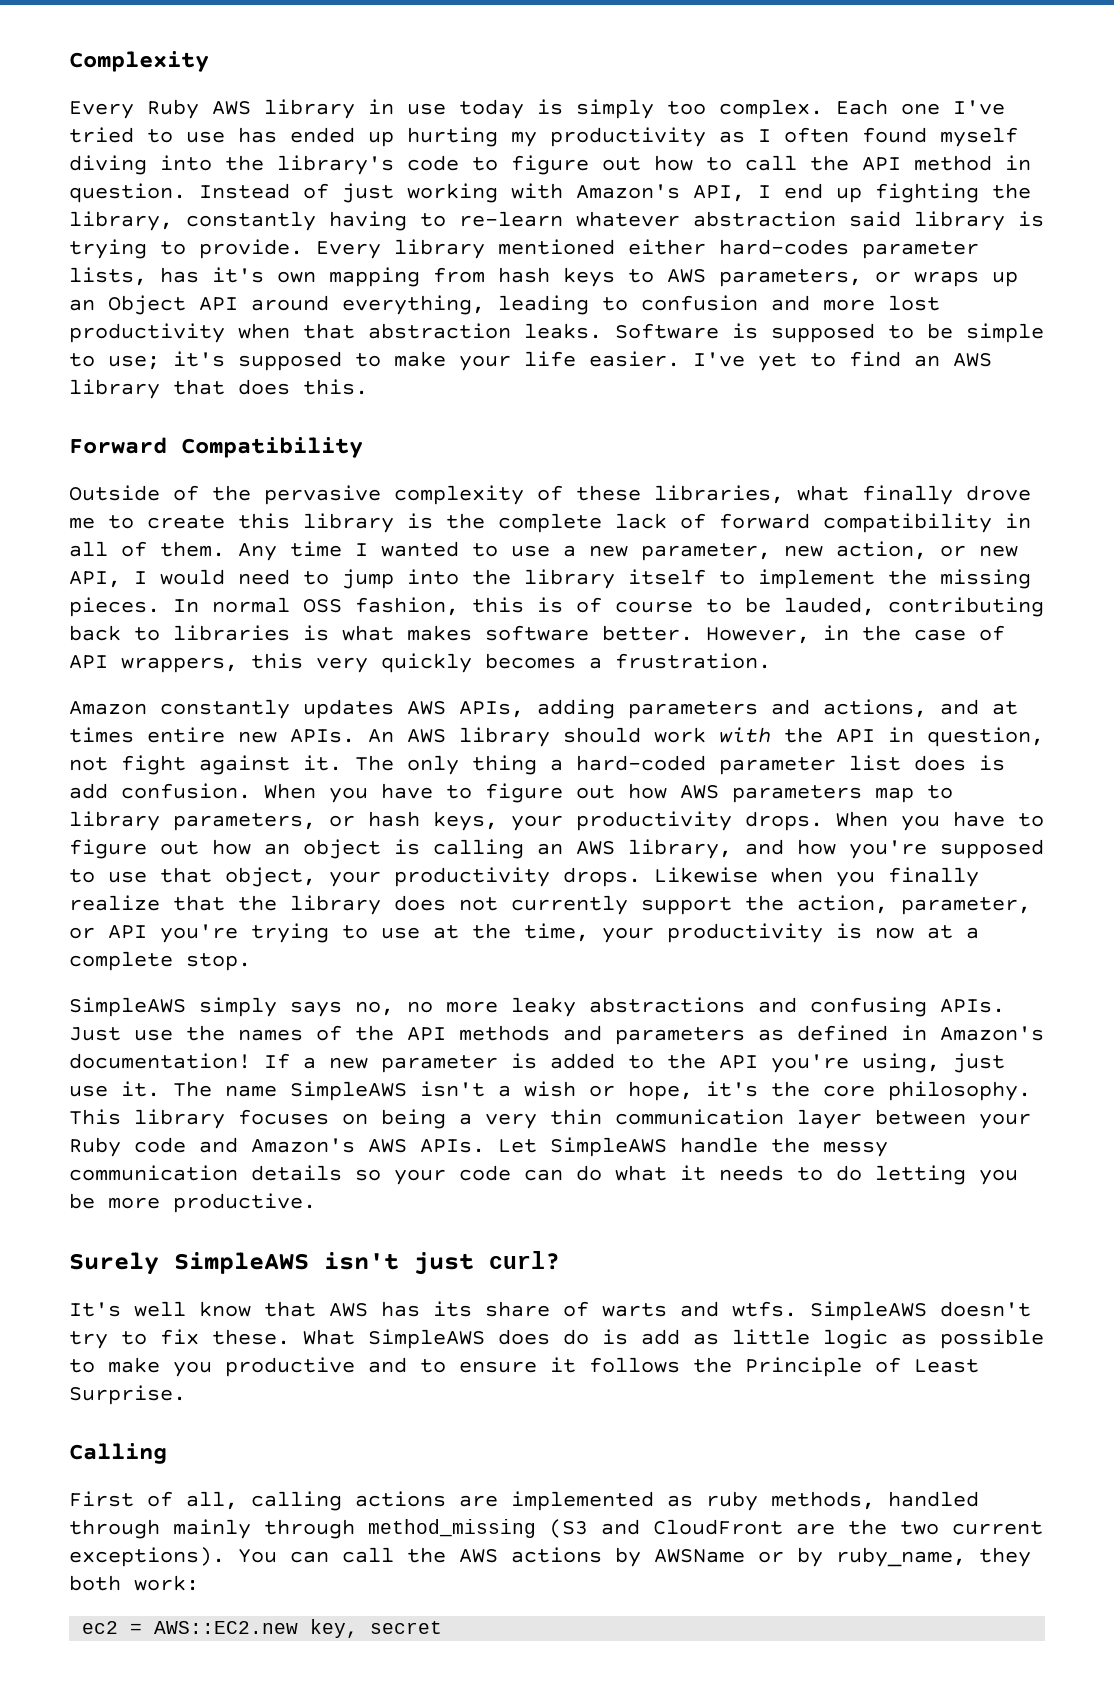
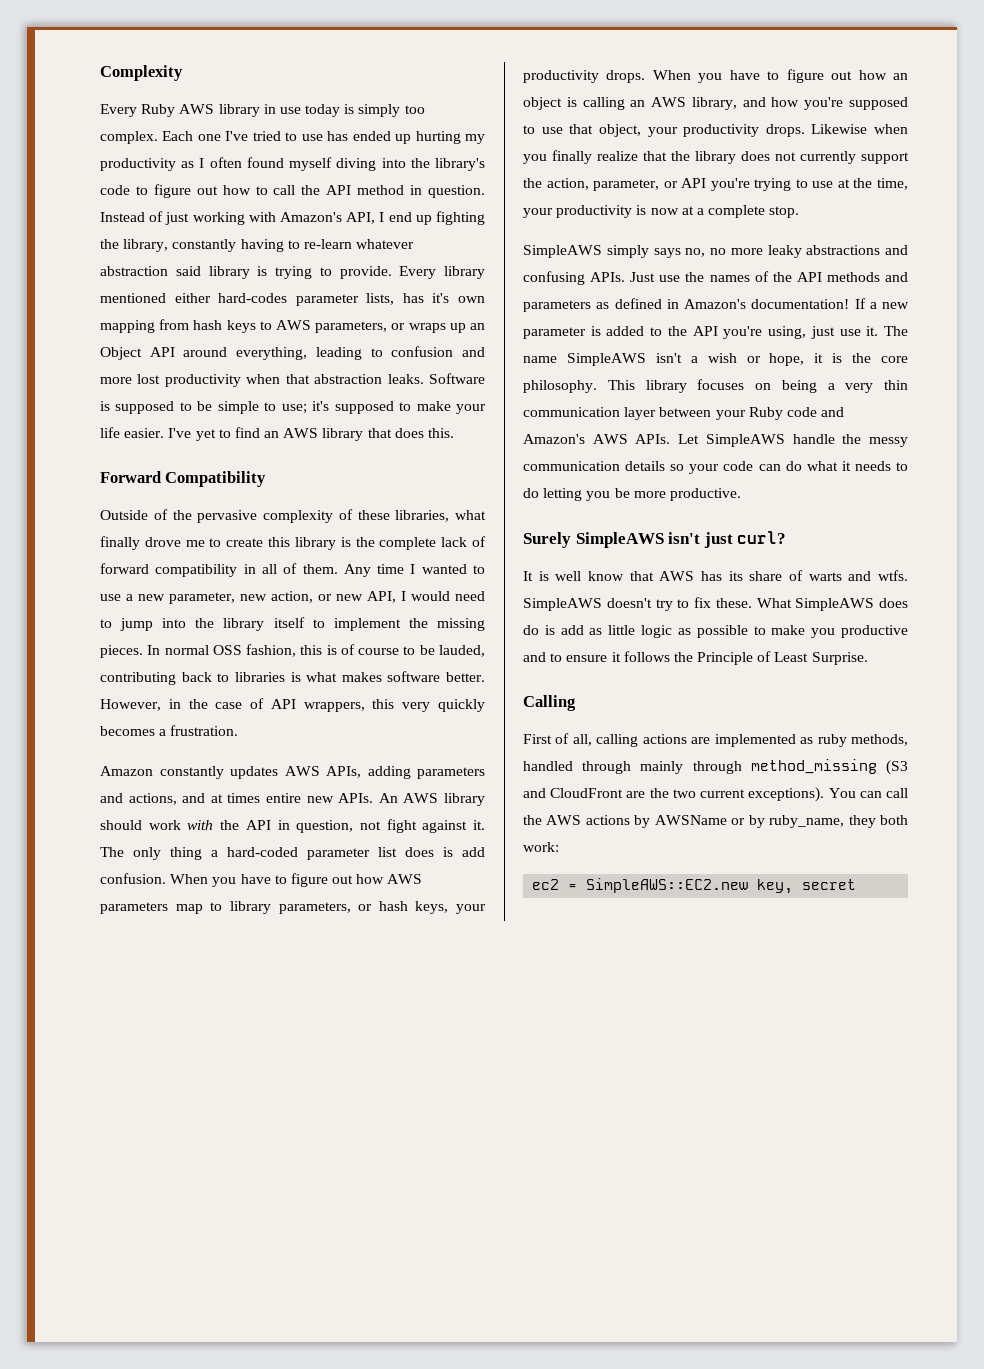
[706,1081,758,1097] it's -> [814,353,843,363] it is
[69,1302,121,1317] It's -> [523,571,549,581] It is
[154,1621,299,1634] AWS::EC2.new -> [586,878,749,893] SimpleAWS::EC2.new

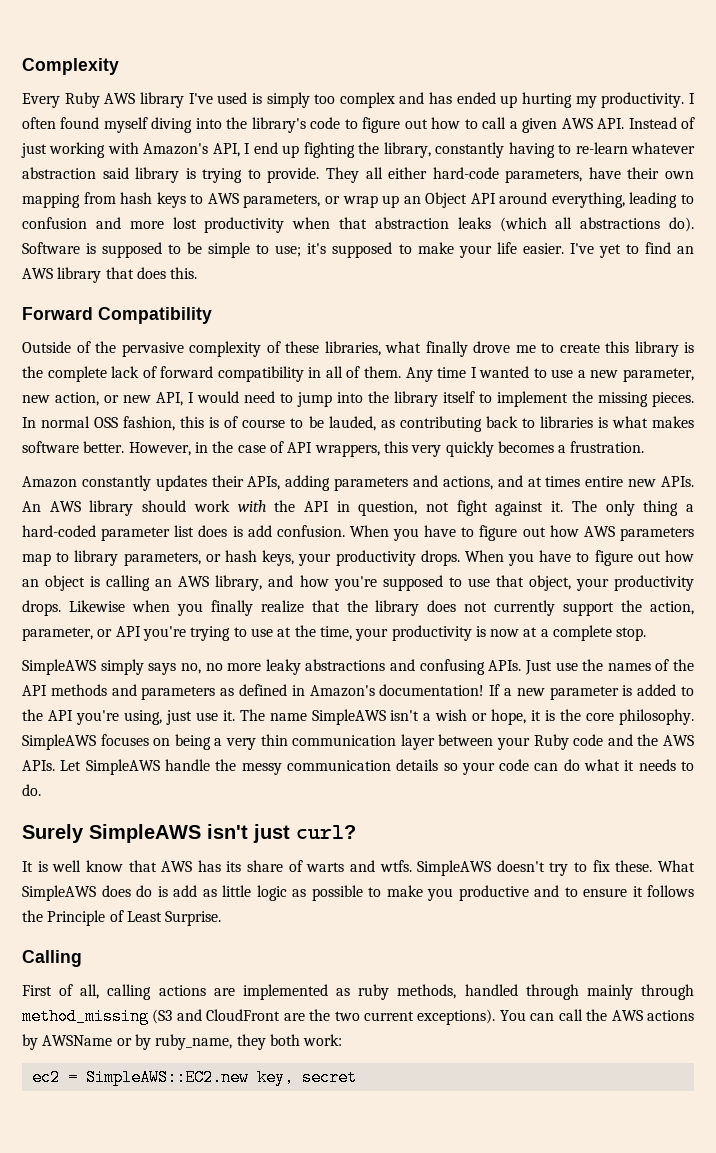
[263,104,425,117] [100,131,323,144] in use today is simply too complex. Each one I've tried to use -> [188,92,425,108] I've used is simply too complex and
[100,158,195,171] productivity as -> [601,92,685,108] productivity.
[301,185,486,198] the API method in question. -> [509,118,625,133] a given AWS API.
[399,266,485,279] [100,293,450,306] Every library mentioned either hard-codes parameter lists, has it's -> [326,167,660,183] They all either hard-code parameters, have their
[408,323,446,333] wraps -> [342,195,378,208] wrap
[387,374,424,384] leaks. -> [457,217,695,232] leaks (which all abstractions do).
(485, 651) none -> [380,420,395,428] as
[284,766,320,776] AWS -> [211,475,244,487] their
[607,380,687,393] This library -> [22,734,96,750] SimpleAWS
[523,434,585,444] Amazon's -> [637,734,659,746] the
[523,488,741,501] do letting you be more productive. -> [22,784,41,796] do.

